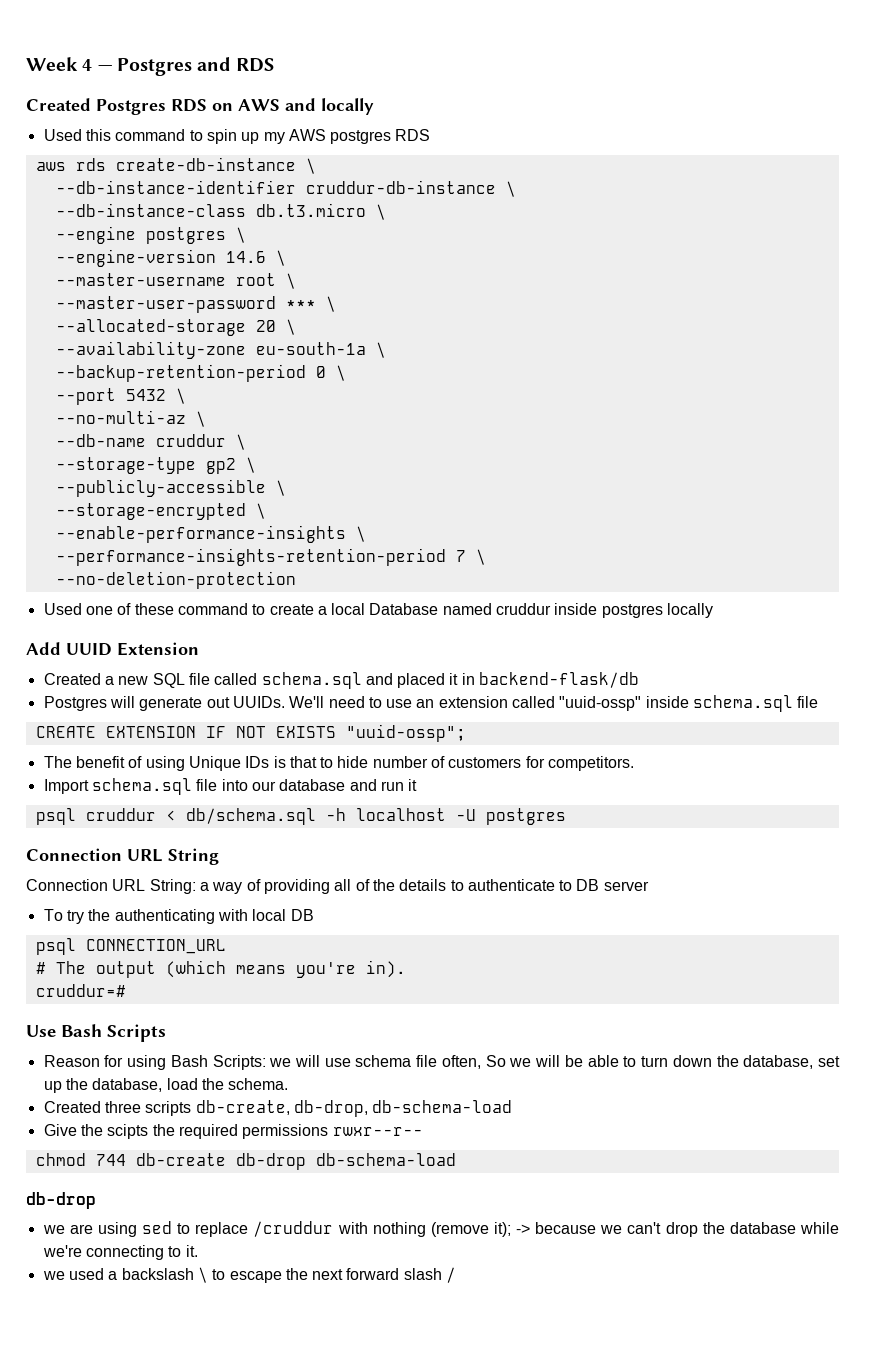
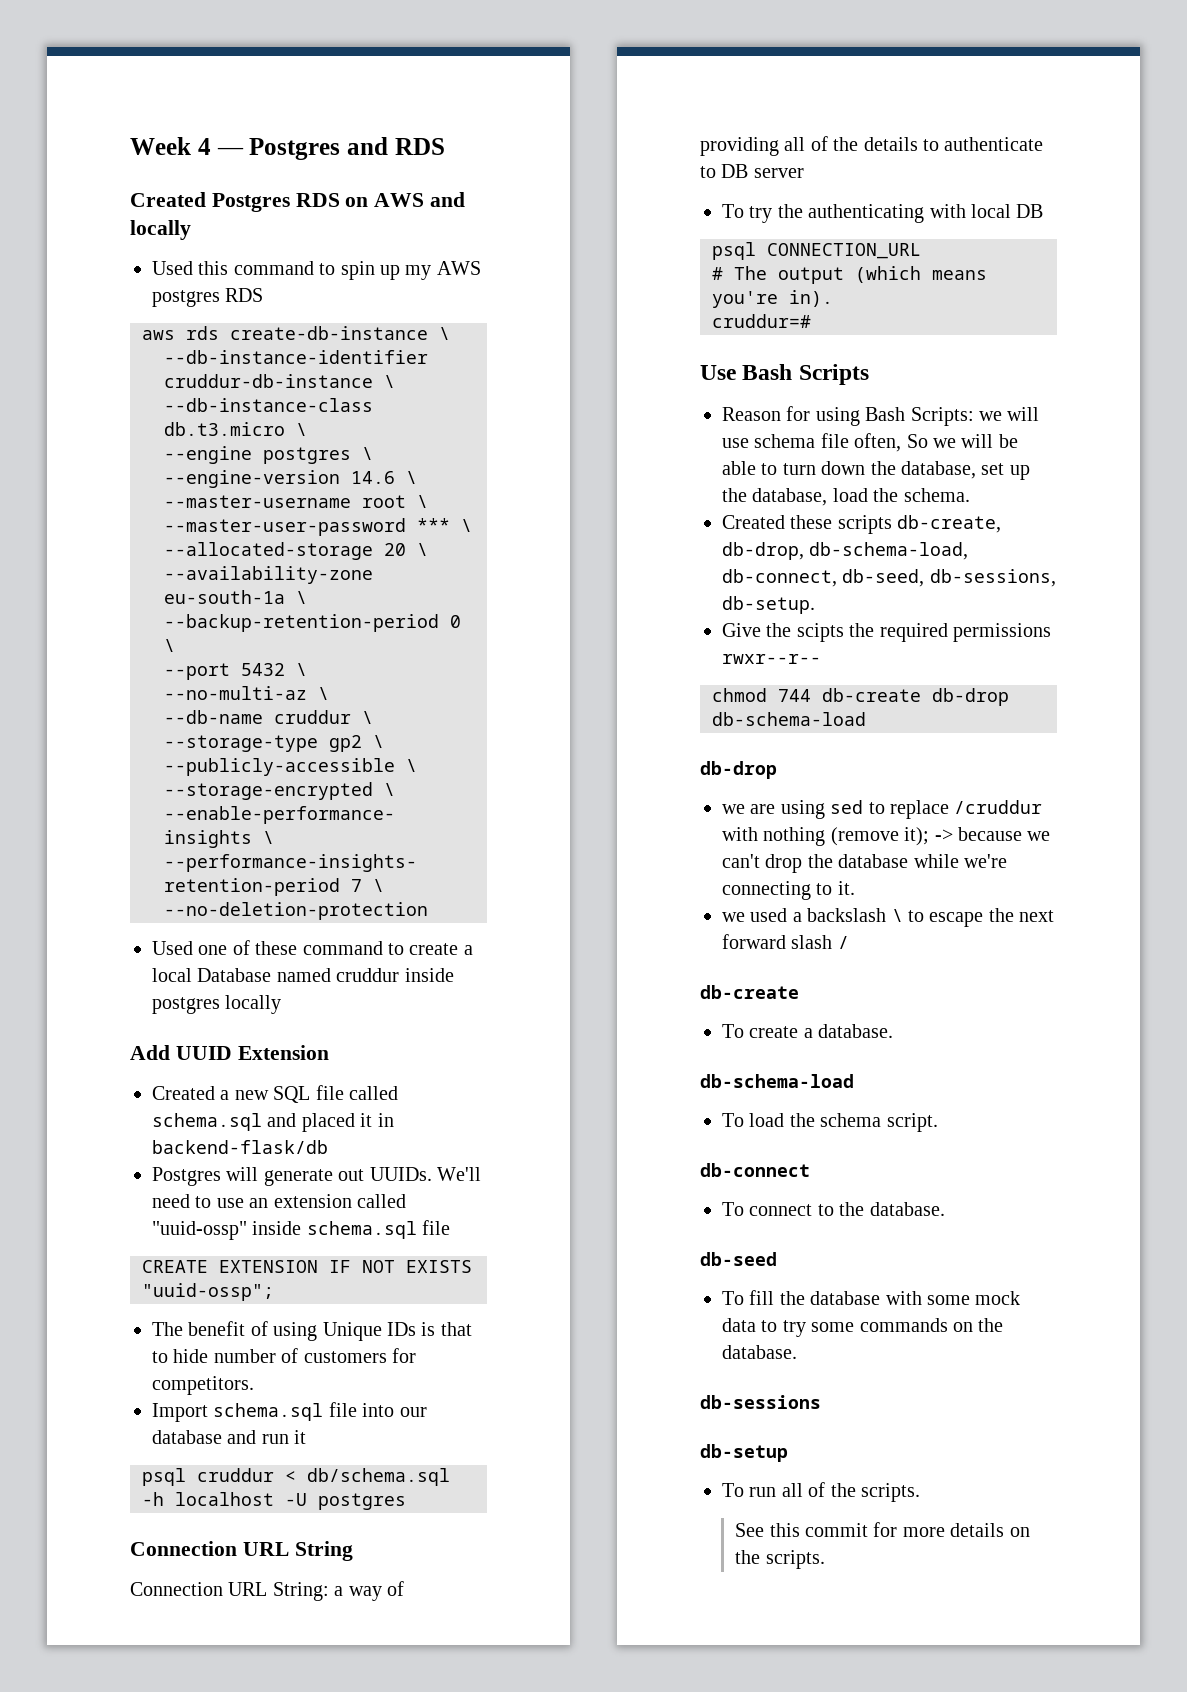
[104,1101,141,1113] three -> [790,515,833,529] these
[372,1100,513,1113] db-schema-load -> [809,542,969,560] [722,569,1056,587] [722,596,815,614] db-schema-load, db-connect, db-seed, db-sessions, db-setup.
(457, 1275) none -> [700,985,799,999] [722,1024,894,1038] [700,1074,854,1088] [722,1113,938,1132] [700,1163,810,1177] [722,1202,945,1216] [700,1252,777,1266] [722,1290,1021,1305] [722,1318,1004,1337] [722,1345,797,1359] [700,1395,821,1409] [700,1444,788,1462] [722,1482,920,1502] [735,1522,1030,1537] [735,1550,825,1569] // db-create // To create a database. // db-schema-load // To load the schema script. // db-connect // To connect to the database. // db-seed // To fill the database with some mock data to try some commands on the database. // db-sessions // db-setup // To run all of the scripts. // See this commit for more details on the scripts.

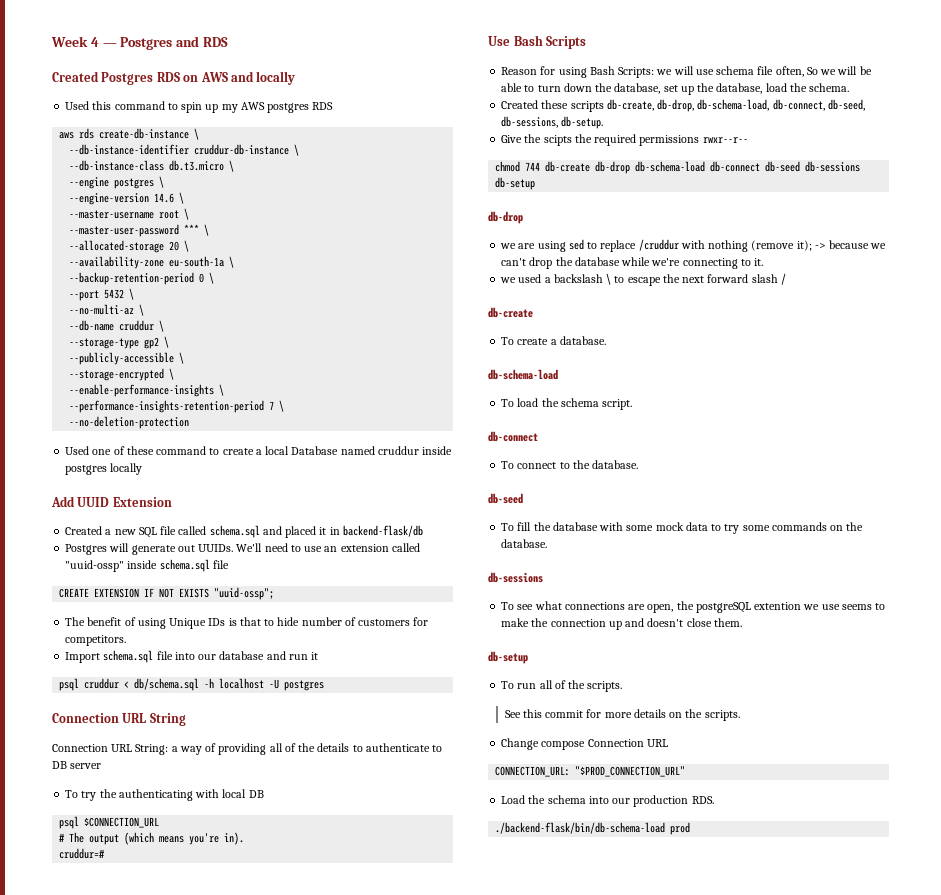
[767,243,921,259] CONNECTION_URL -> [84,817,160,828] $CONNECTION_URL
(866, 719) none -> [710,161,861,172] [495,177,536,190] db-connect db-seed db-sessions db-setup
(821, 1402) none -> [501,601,886,613] [501,618,742,630] // To see what connections are open, the postgreSQL extention we use seems to make the connection up and doesn't close them.
(825, 1559) none -> [501,738,668,750] [495,766,686,777] [501,795,714,807] [495,822,691,835] // Change compose Connection URL // CONNECTION_URL: "$PROD_CONNECTION_URL" // Load the schema into our production RDS. // ./backend-flask/bin/db-schema-load prod

